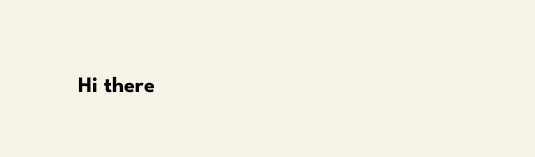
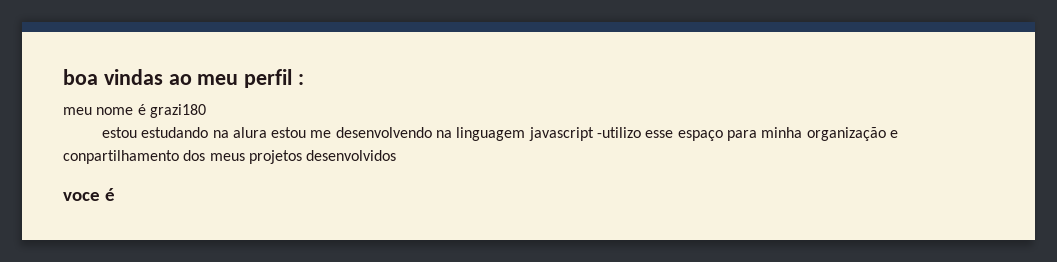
[78,76,155,93] Hi there -> [63,69,305,88] [63,104,206,118] [101,127,898,141] [63,150,397,164] [63,188,115,201] boa vindas ao meu perfil : // meu nome é grazi180 // estou estudando na alura estou me desenvolvendo na linguagem javascript -utilizo esse espaço para minha organização e conpartilhamento dos meus projetos desenvolvidos // voce é

